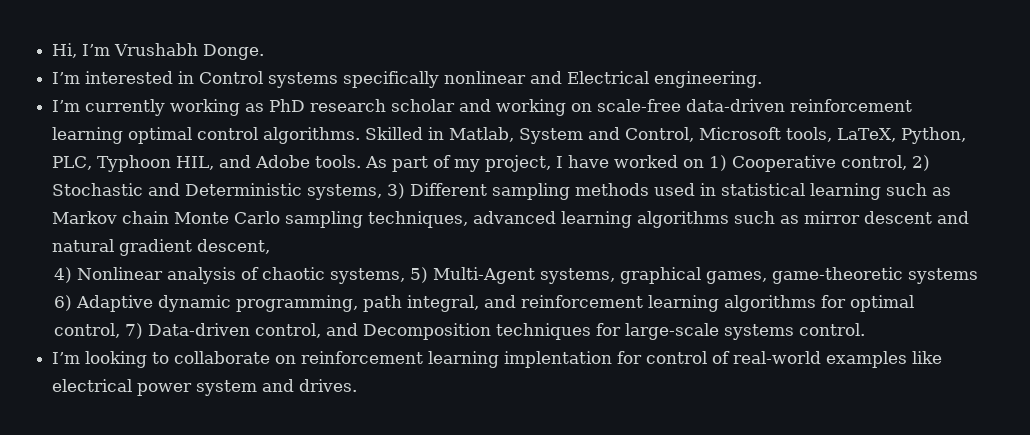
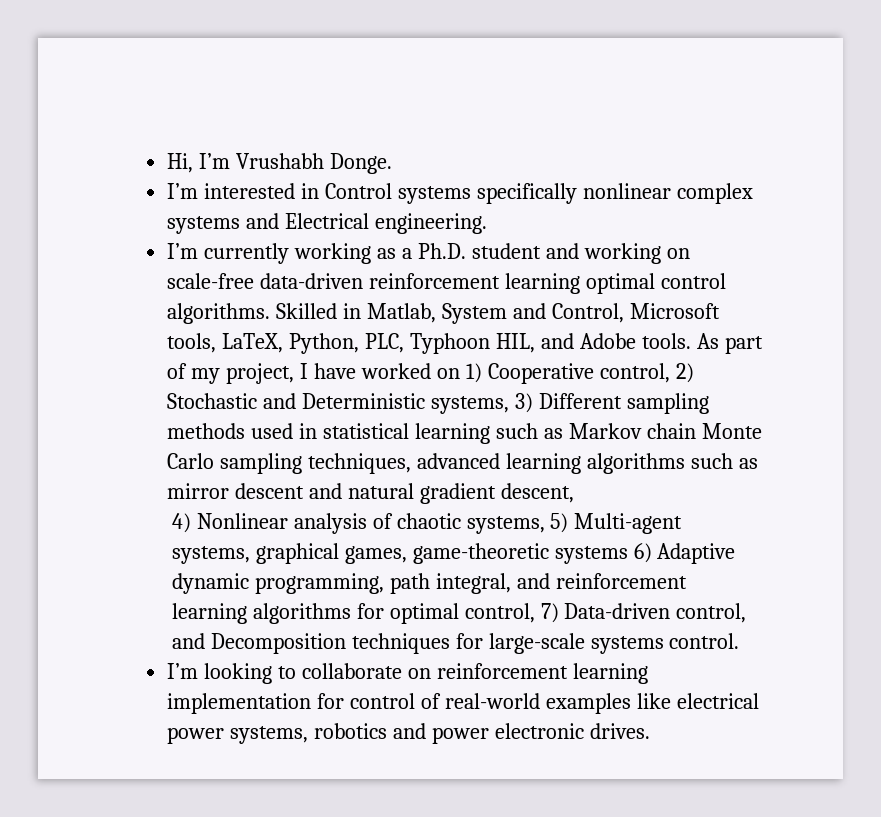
(527, 77) none -> [676,183,753,204] [167,216,241,234] complex systems
[269,99,456,112] PhD research scholar -> [401,243,541,259] a Ph.D. student
[433,267,536,284] Multi-Agent -> [574,513,683,534] Multi-agent
[504,351,613,368] implentation -> [167,693,312,714] implementation
[196,379,295,396] system and -> [230,723,584,744] systems, robotics and power electronic

